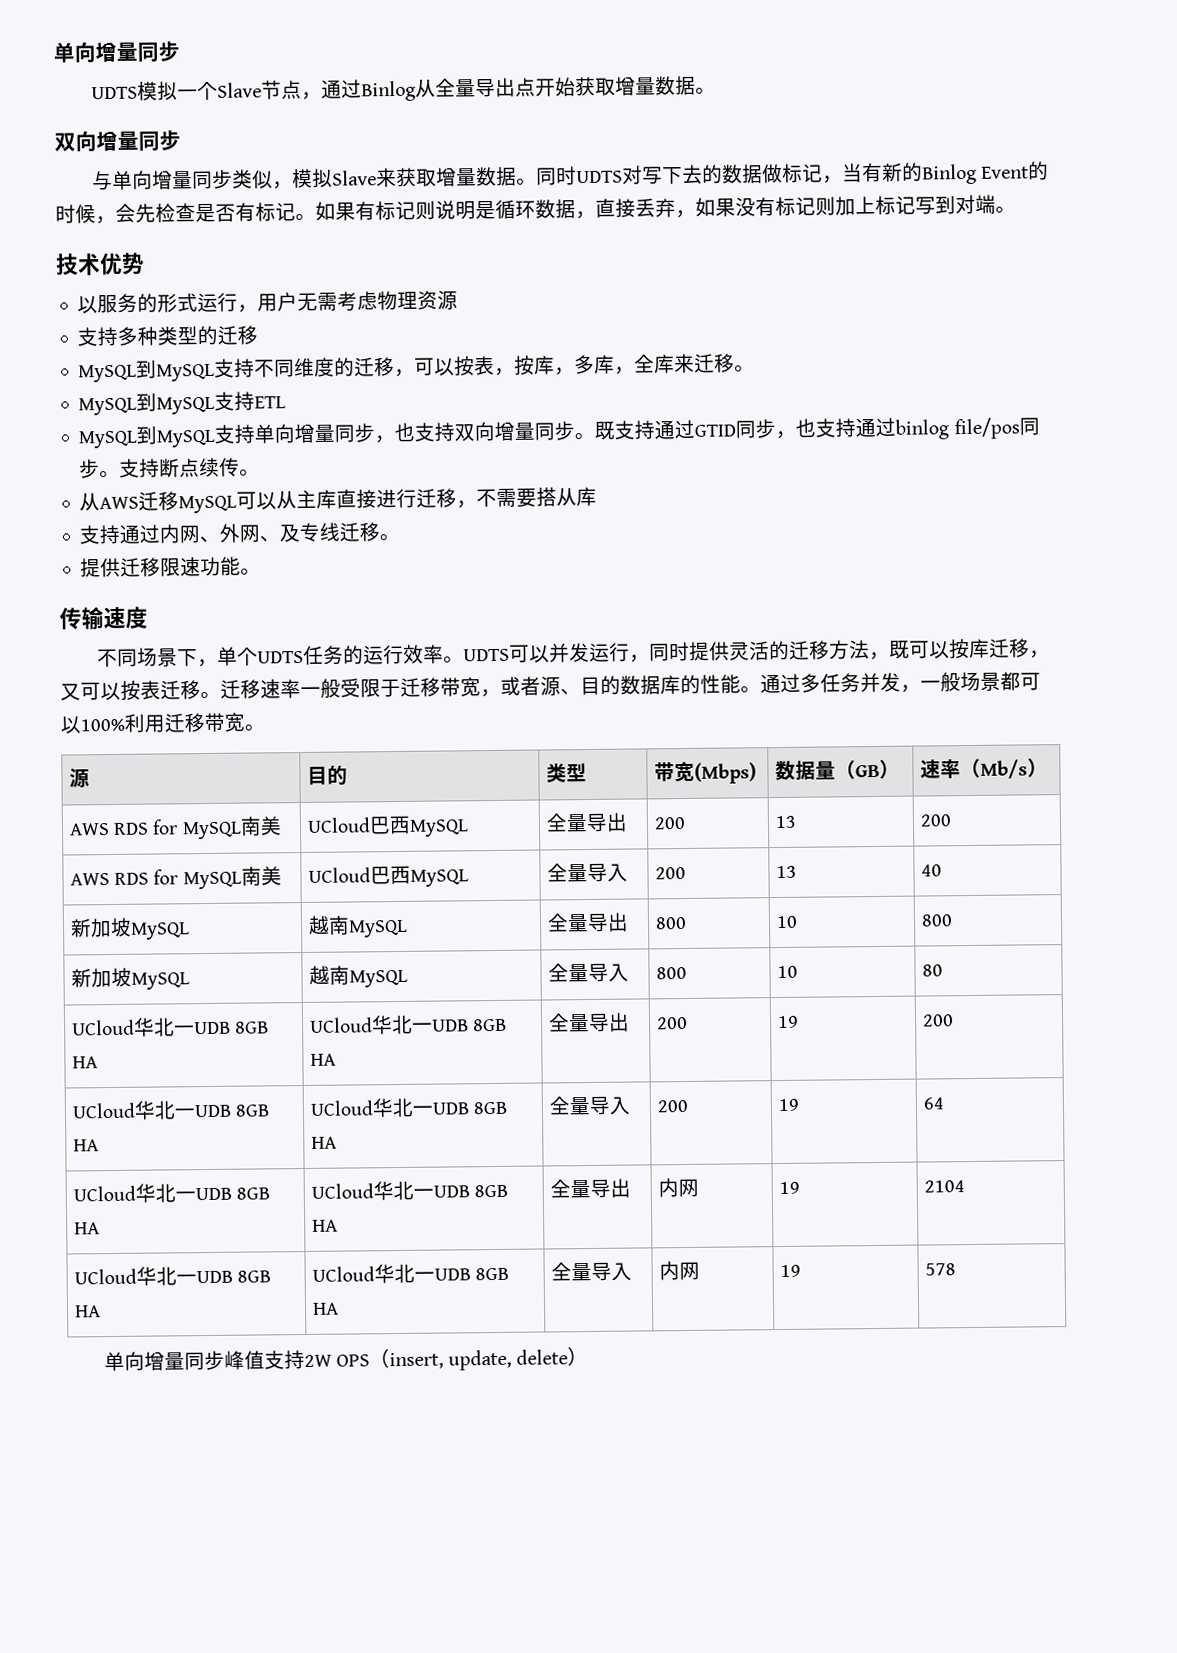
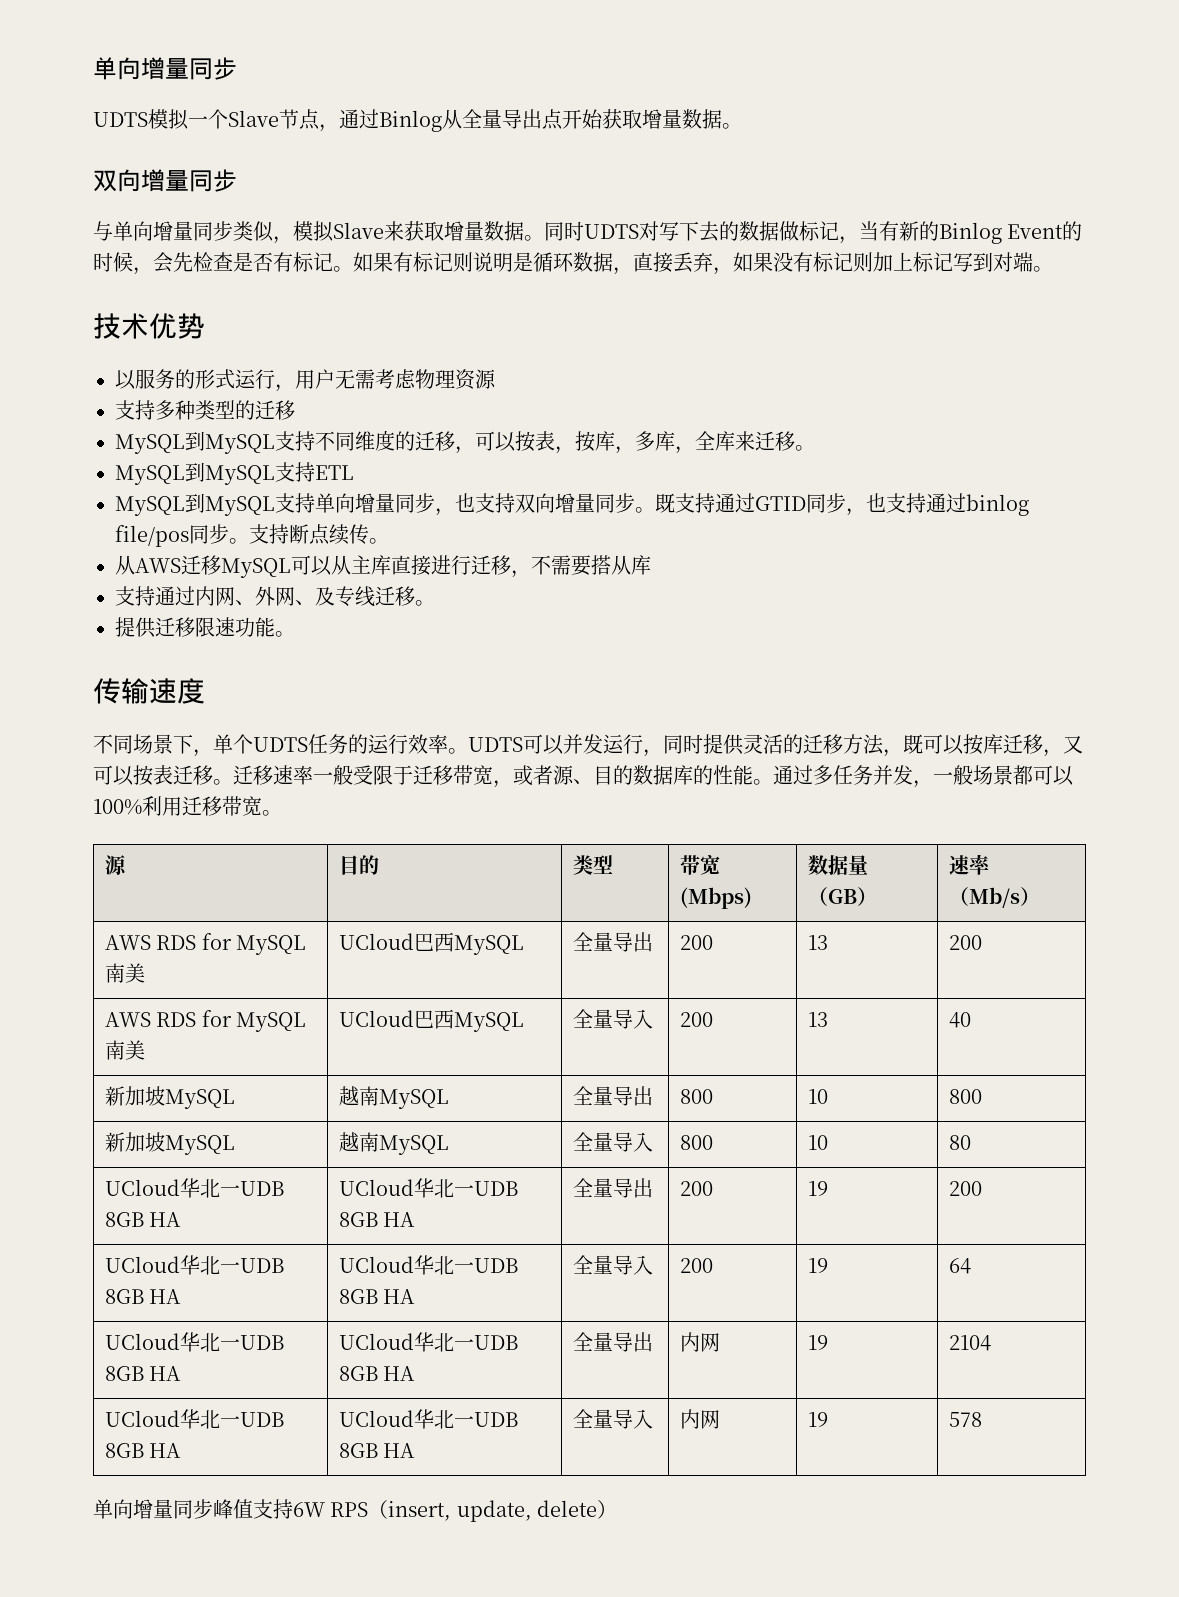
[303,1354,370,1368] 2W OPS -> [293,1502,369,1517] 6W RPS

